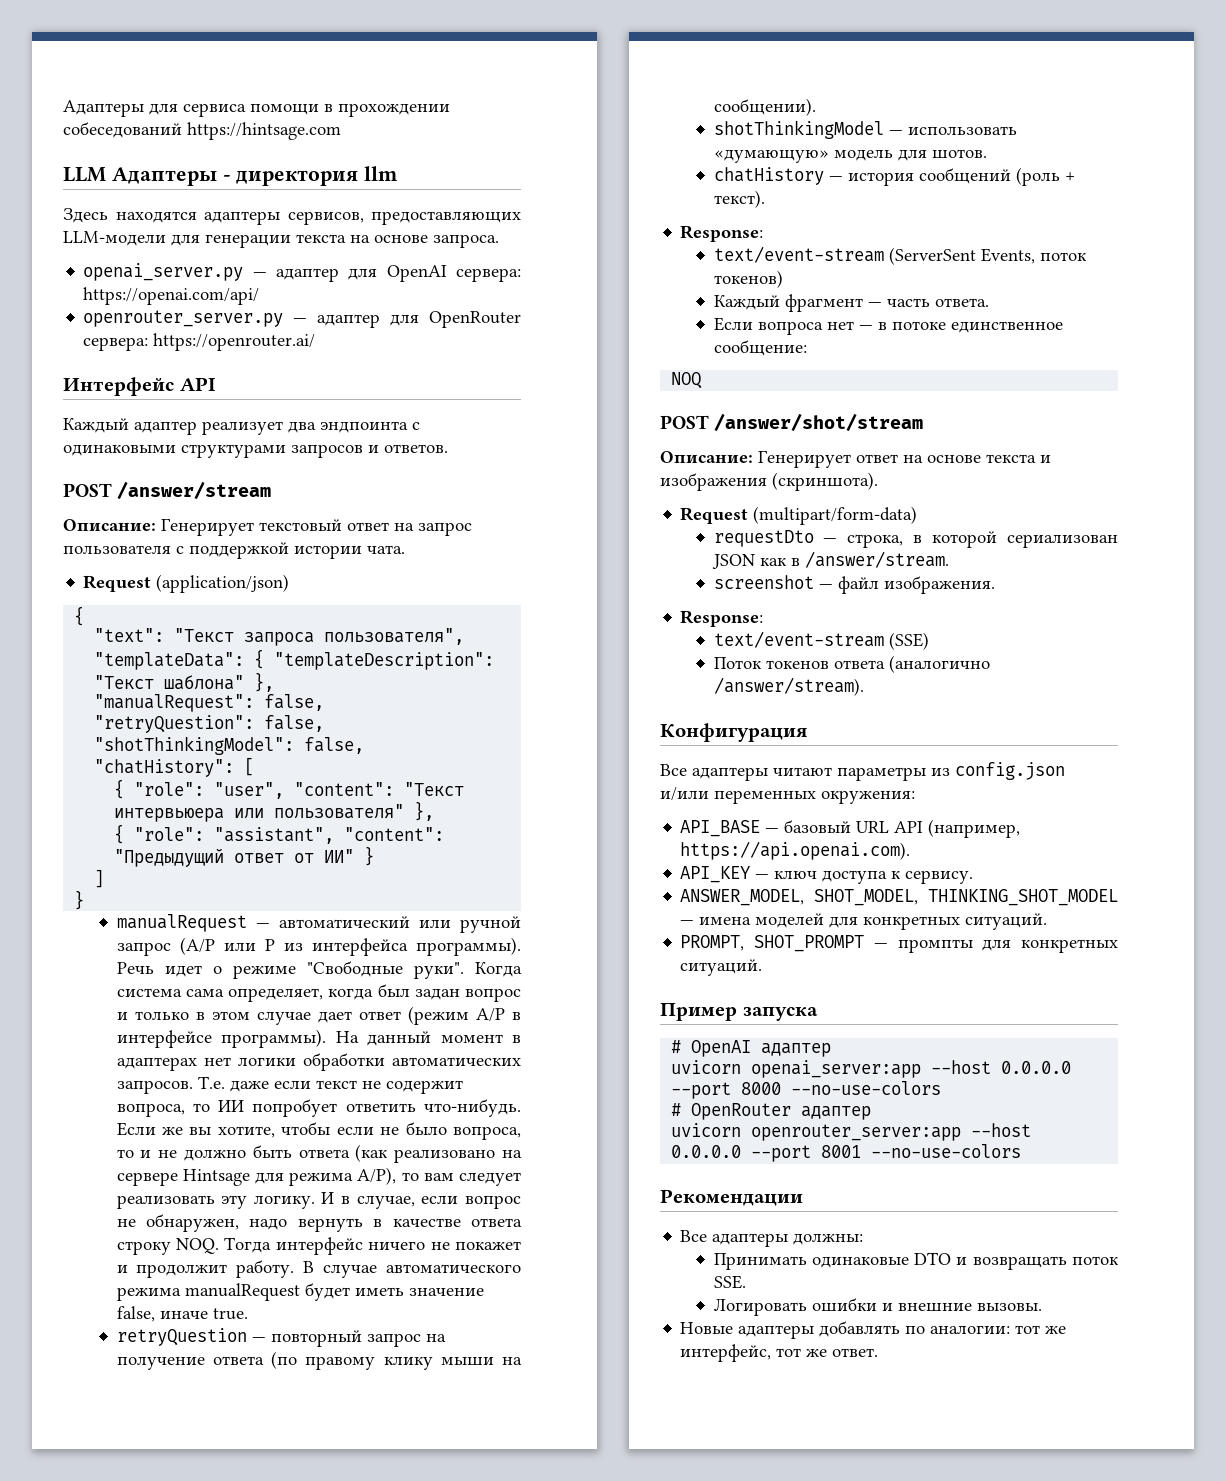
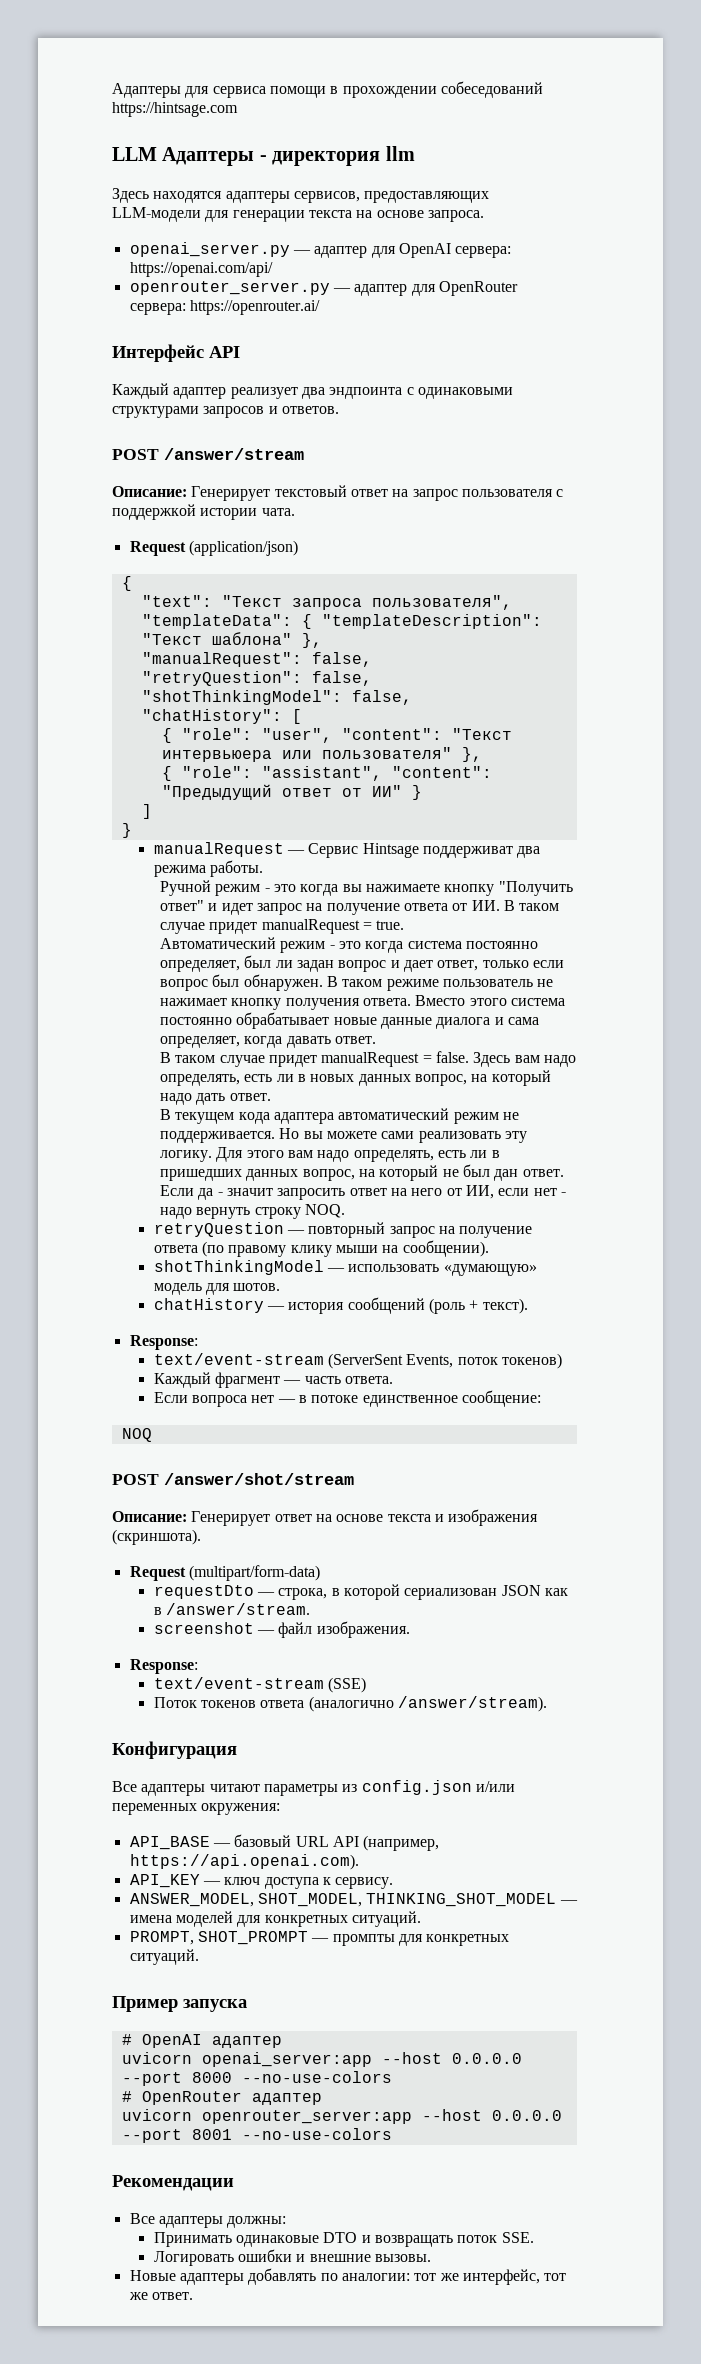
[278,916,521,933] [116,937,521,956] [116,961,522,979] [116,984,521,1002] [116,1006,521,1025] [116,1029,522,1048] [116,1053,521,1071] [116,1076,463,1094] [116,1099,521,1117] [116,1122,521,1140] [116,1144,522,1163] [116,1167,521,1186] [116,1192,521,1209] [116,1214,522,1232] [116,1237,521,1255] [116,1260,521,1278] [116,1283,484,1301] [116,1306,248,1322] автоматический или ручной запрос (А/Р или Р из интерфейса программы). Речь идет о режиме "Свободные руки". Когда система сама определяет, когда был задан вопрос и только в этом случае дает ответ (режим А/Р в интерфейсе программы). На данный момент в адаптерах нет логики обработки автоматических запросов. Т.е. даже если текст не содержит вопроса, то ИИ попробует ответить что-нибудь. Если же вы хотите, чтобы если не было вопроса, то и не должно быть ответа (как реализовано на сервере Hintsage для режима А/Р), то вам следует реализовать эту логику. И в случае, если вопрос не обнаружен, надо вернуть в качестве ответа строку NOQ. Тогда интерфейс ничего не покажет и продолжит работу. В случае автоматического режима manualRequest будет иметь значение false, иначе true. -> [308,843,541,858] [153,860,263,877] [160,880,573,896] [160,900,560,915] [160,919,405,934] [160,937,538,953] [160,955,564,972] [160,974,554,991] [160,995,565,1010] [160,1012,539,1029] [160,1036,376,1048] [160,1051,576,1067] [160,1070,551,1086] [160,1093,271,1105] [160,1108,519,1124] [160,1128,527,1143] [160,1147,500,1162] [160,1164,564,1181] [160,1185,566,1200] [160,1204,345,1219] Сервис Hintsage поддерживат два режима работы. // Ручной режим - это когда вы нажимаете кнопку "Получить ответ" и идет запрос на получение ответа от ИИ. В таком случае придет manualRequest = true. // Автоматический режим - это когда система постоянно определяет, был ли задан вопрос и дает ответ, только если вопрос был обнаружен. В таком режиме пользователь не нажимает кнопку получения ответа. Вместо этого система постоянно обрабатывает новые данные диалога и сама определяет, когда давать ответ. // В таком случае придет manualRequest = false. Здесь вам надо определять, есть ли в новых данных вопрос, на который надо дать ответ. // В текущем кода адаптера автоматический режим не поддерживается. Но вы можете сами реализовать эту логику. Для этого вам надо определять, есть ли в пришедших данных вопрос, на который не был дан ответ. Если да - значит запросить ответ на него от ИИ, если нет - надо вернуть строку NOQ.

